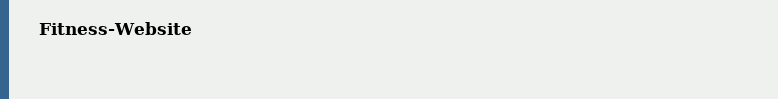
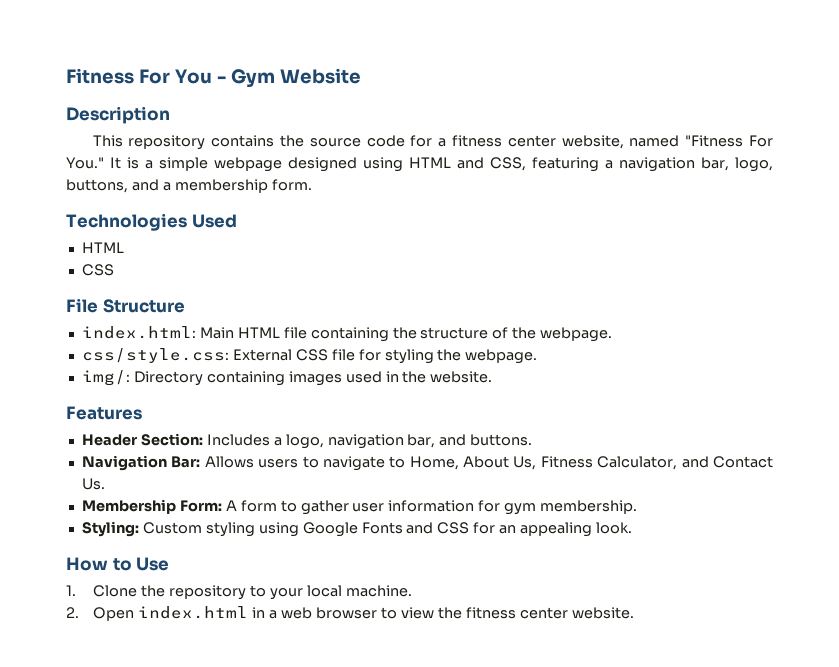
[39,22,192,35] Fitness-Website -> [66,68,361,88] [66,106,170,124] [92,135,774,150] [66,157,773,172] [66,179,312,193] [66,213,237,231] [81,242,124,253] [81,264,114,276] [66,298,185,313] [81,326,613,342] [81,348,538,364] [81,370,493,386] [66,406,142,420] [81,433,533,449] [81,455,773,471] [81,478,105,490] [81,499,638,515] [81,521,633,537] [66,557,170,571] [66,585,412,600] [66,606,634,621] Fitness For You - Gym Website // Description // This repository contains the source code for a fitness center website, named "Fitness For You." It is a simple webpage designed using HTML and CSS, featuring a navigation bar, logo, buttons, and a membership form. // Technologies Used // HTML // CSS // File Structure // index.html: Main HTML file containing the structure of the webpage. // css/style.css: External CSS file for styling the webpage. // img/: Directory containing images used in the website. // Features // Header Section: Includes a logo, navigation bar, and buttons. // Navigation Bar: Allows users to navigate to Home, About Us, Fitness Calculator, and Contact Us. // Membership Form: A form to gather user information for gym membership. // Styling: Custom styling using Google Fonts and CSS for an appealing look. // How to Use // 1. Clone the repository to your local machine. // 2. Open index.html in a web browser to view the fitness center website.

